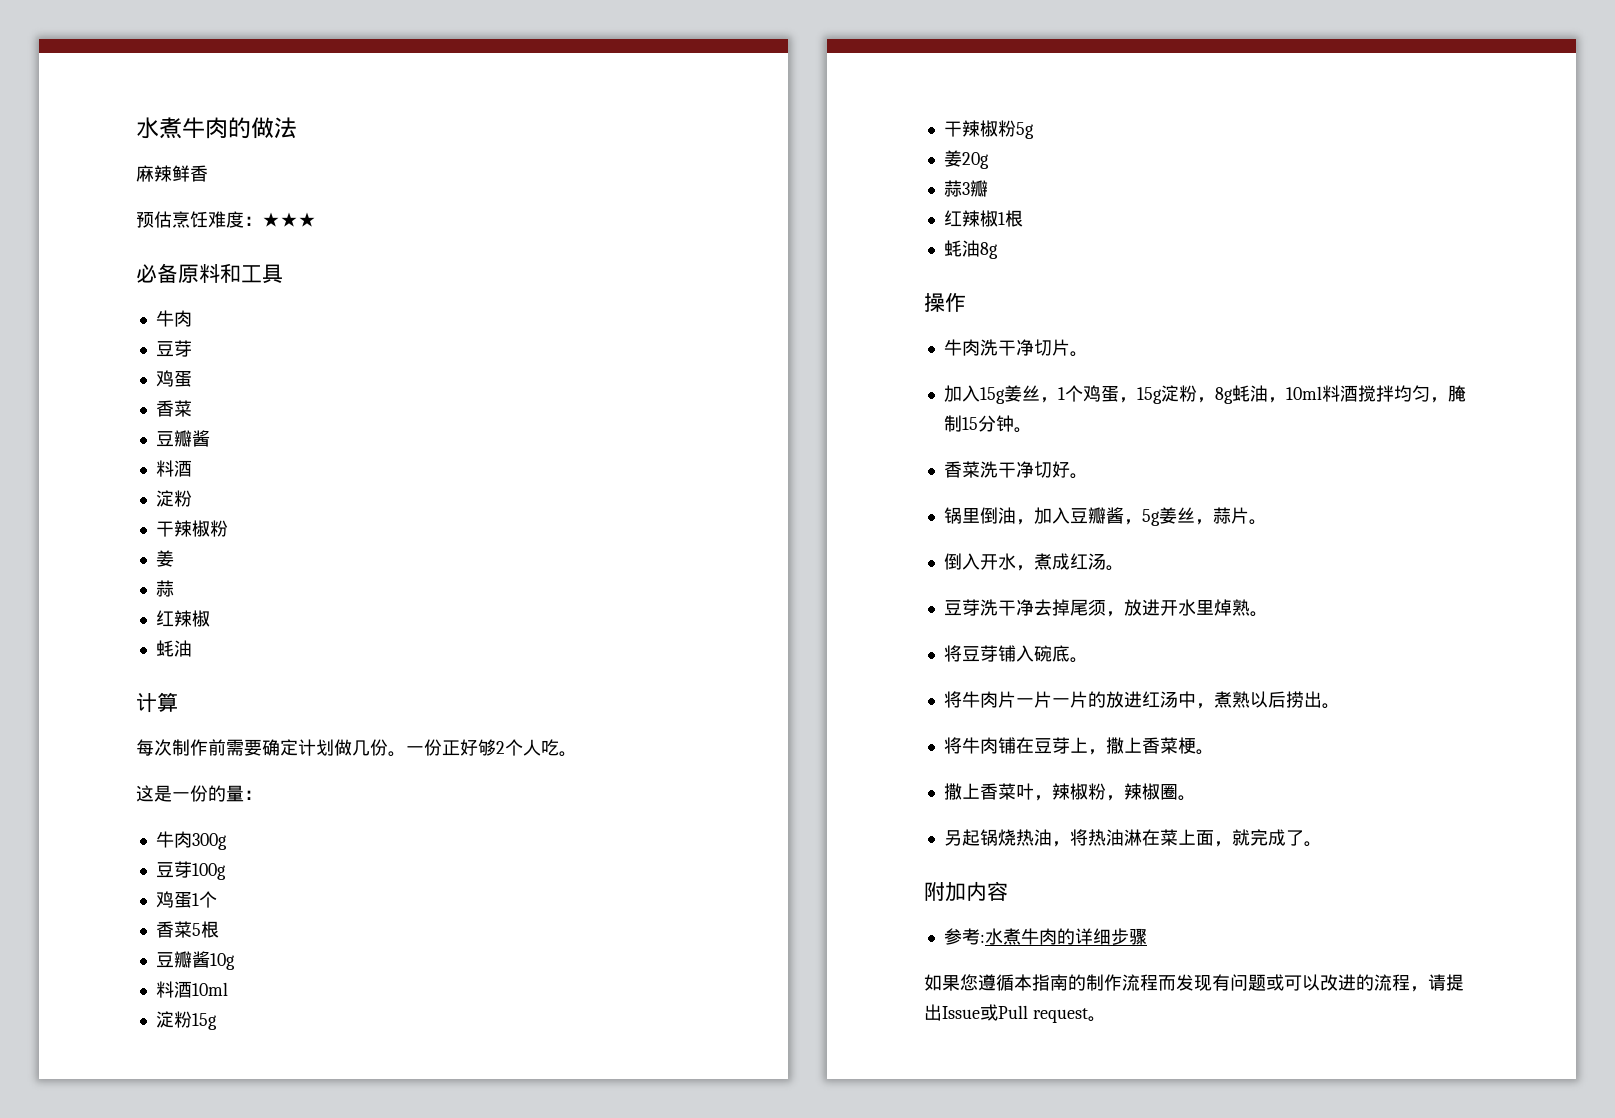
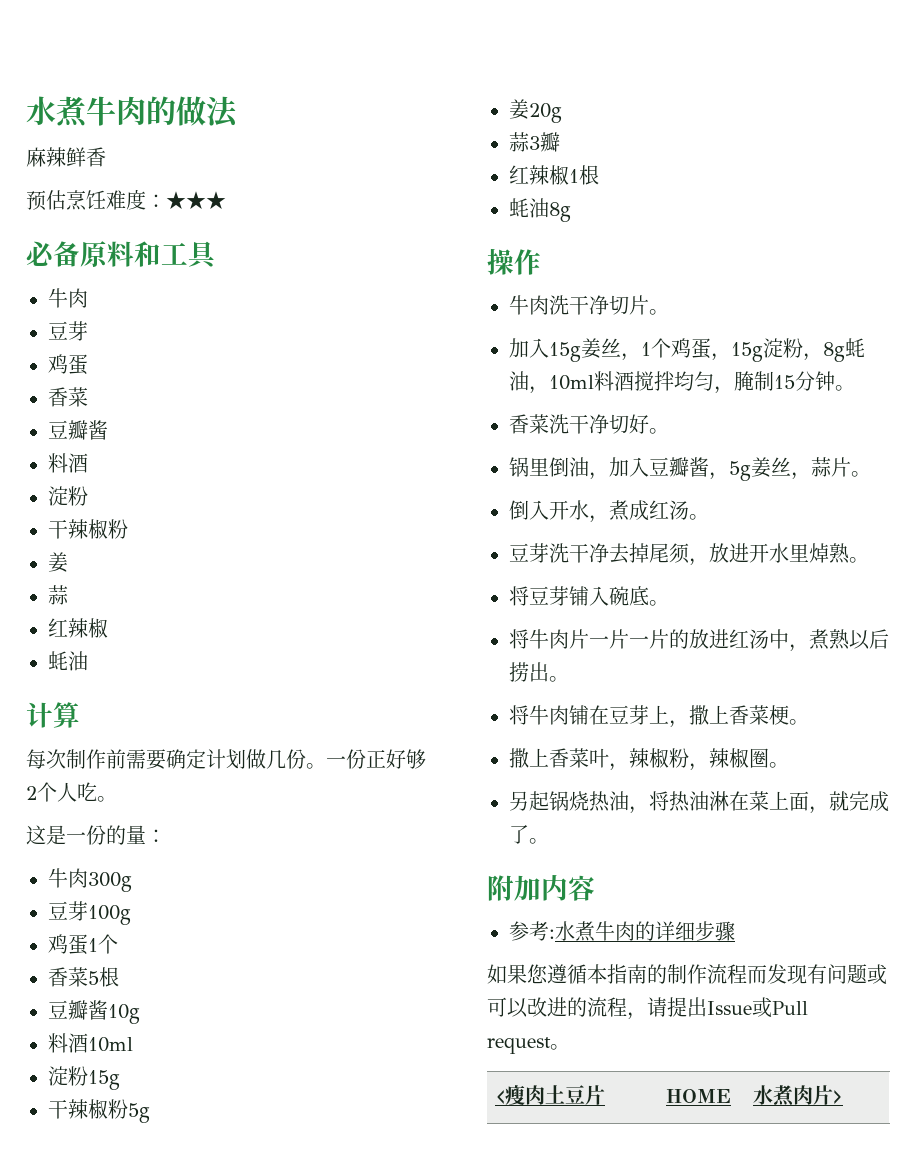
(1106, 1019) none -> [495,1085,606,1105] [666,1089,732,1103] [753,1085,844,1106] // <瘦肉土豆片 | HOME | 水煮肉片>

